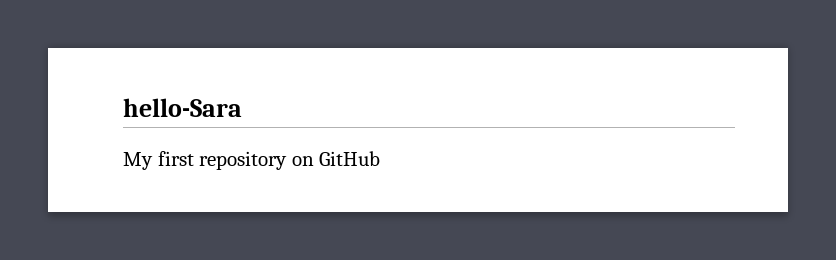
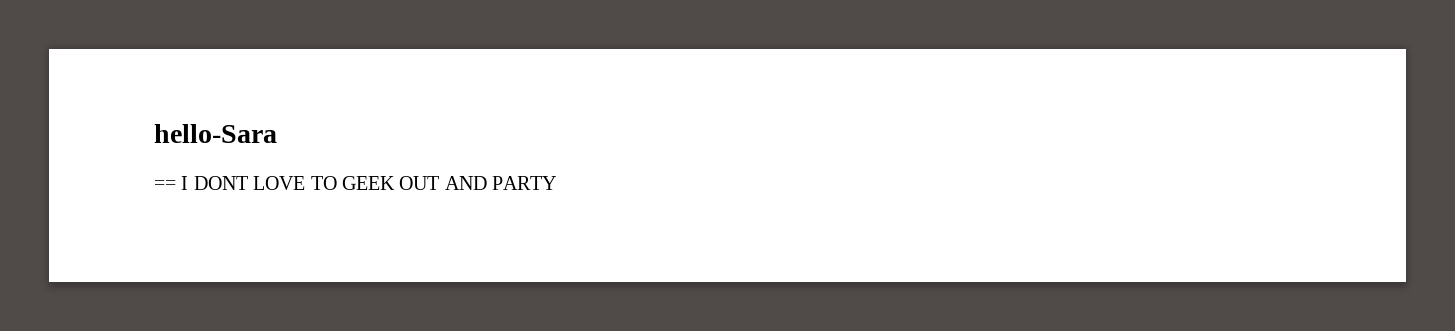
[123,151,381,170] My first repository on GitHub -> [154,176,557,190] == I DONT LOVE TO GEEK OUT AND PARTY

